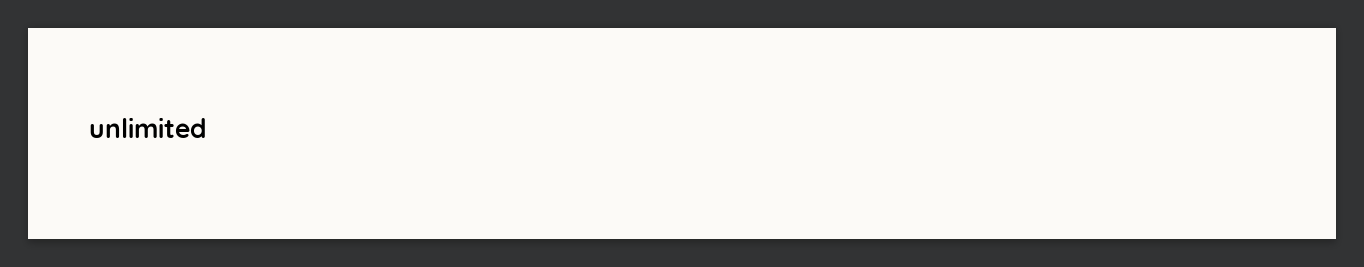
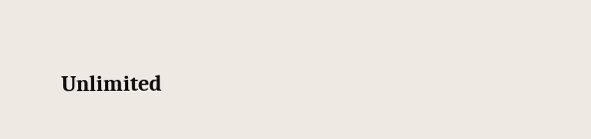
[89,117,207,138] unlimited -> [61,74,163,92] Unlimited

